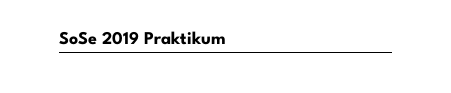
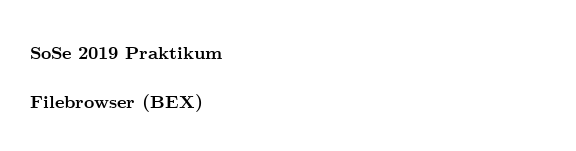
(226, 38) none -> [30,94,203,112] // Filebrowser (BEX)

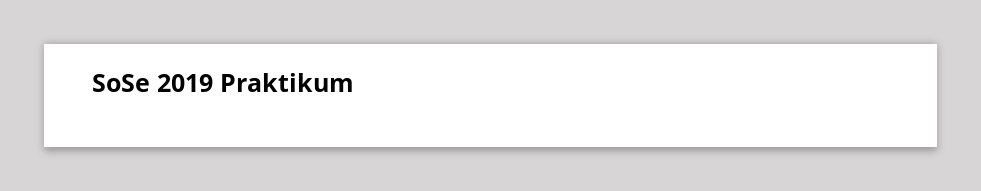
[30,94,203,112] // Filebrowser (BEX) -> (354, 82) none

